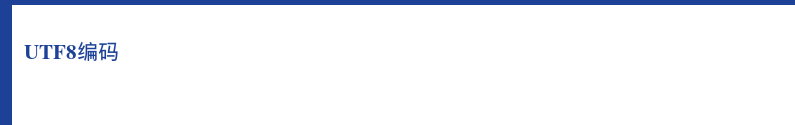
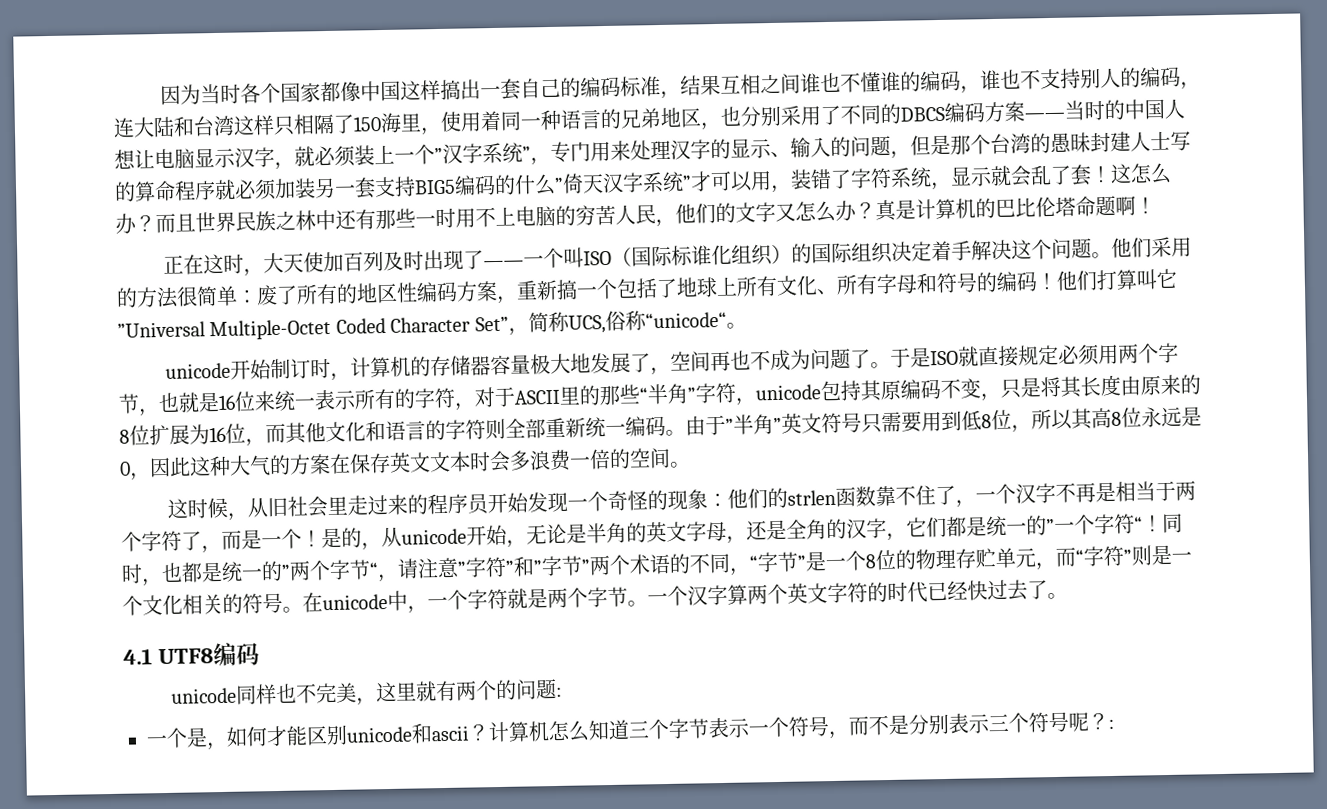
[24,41,119,61] UTF8编码 -> [159,66,1201,106] [113,98,1185,138] [114,130,1191,170] [114,162,1172,202] [115,195,1156,234] [162,236,1192,277] [116,268,1177,309] [117,310,747,341] [164,342,1179,381] [118,374,1201,417] [119,406,1202,447] [119,447,691,481] [166,480,1196,521] [121,513,1183,554] [121,544,1192,587] [122,579,1068,616] [123,642,261,667] [170,678,562,706] [146,711,1114,751] 因为当时各个国家都像中国这样搞出一套自己的编码标准，结果互相之间谁也不懂谁的编码，谁也不支持别人的编码，连大陆和台湾这样只相隔了150海里，使用着同一种语言的兄弟地区，也分别采用了不同的DBCS编码方案——当时的中国人想让电脑显示汉字，就必须装上一个”汉字系统”，专门用来处理汉字的显示、输入的问题，但是那个台湾的愚昧封建人士写的算命程序就必须加装另一套支持BIG5编码的什么”倚天汉字系统”才可以用，装错了字符系统，显示就会乱了套！这怎么办？而且世界民族之林中还有那些一时用不上电脑的穷苦人民，他们的文字又怎么办？真是计算机的巴比伦塔命题啊！ // 正在这时，大天使加百列及时出现了——一个叫ISO（国际标谁化组织）的国际组织决定着手解决这个问题。他们采用的方法很简单：废了所有的地区性编码方案，重新搞一个包括了地球上所有文化、所有字母和符号的编码！他们打算叫它”Universal Multiple-Octet Coded Character Set”，简称UCS,俗称“unicode“。 // unicode开始制订时，计算机的存储器容量极大地发展了，空间再也不成为问题了。于是ISO就直接规定必须用两个字节，也就是16位来统一表示所有的字符，对于ASCII里的那些“半角”字符，unicode包持其原编码不变，只是将其长度由原来的8位扩展为16位，而其他文化和语言的字符则全部重新统一编码。由于”半角”英文符号只需要用到低8位，所以其高8位永远是0，因此这种大气的方案在保存英文文本时会多浪费一倍的空间。 // 这时候，从旧社会里走过来的程序员开始发现一个奇怪的现象：他们的strlen函数靠不住了，一个汉字不再是相当于两个字符了，而是一个！是的，从unicode开始，无论是半角的英文字母，还是全角的汉字，它们都是统一的”一个字符“！同时，也都是统一的”两个字节“，请注意”字符”和”字节”两个术语的不同，“字节”是一个8位的物理存贮单元，而“字符”则是一个文化相关的符号。在unicode中，一个字符就是两个字节。一个汉字算两个英文字符的时代已经快过去了。 // 4.1 UTF8编码 // unicode同样也不完美，这里就有两个的问题: // 一个是，如何才能区别unicode和ascii？计算机怎么知道三个字节表示一个符号，而不是分别表示三个符号呢？:

